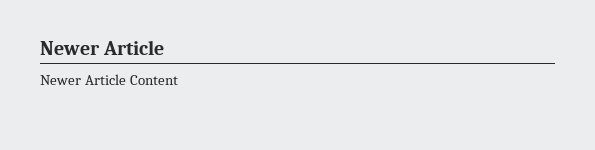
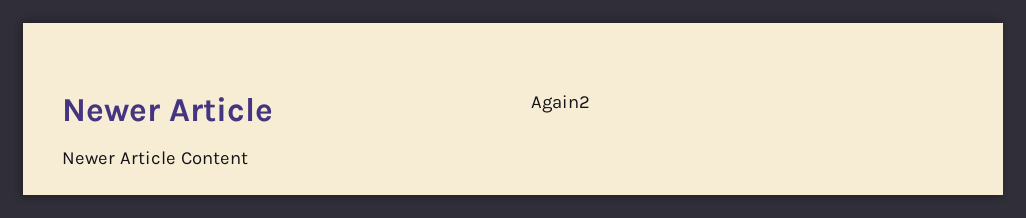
(178, 80) none -> [531,95,590,113] // Again2

